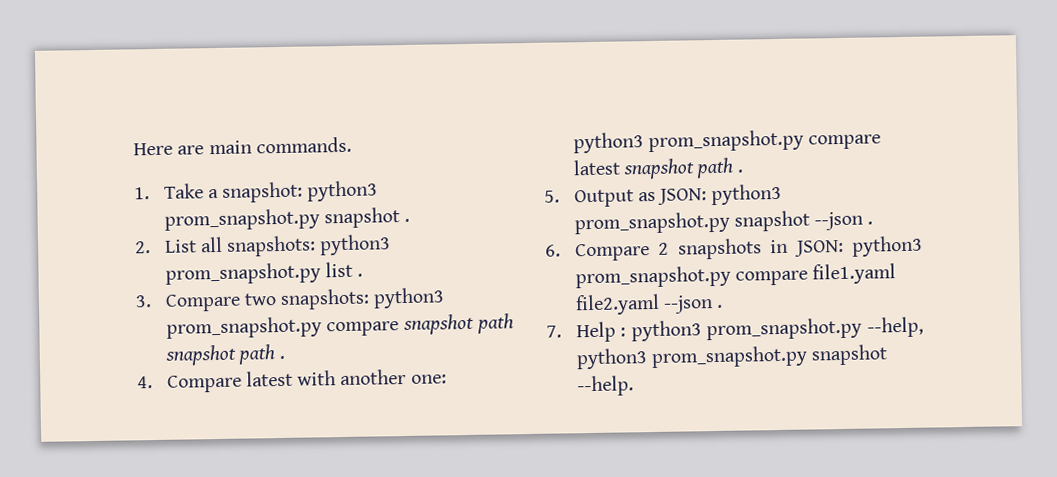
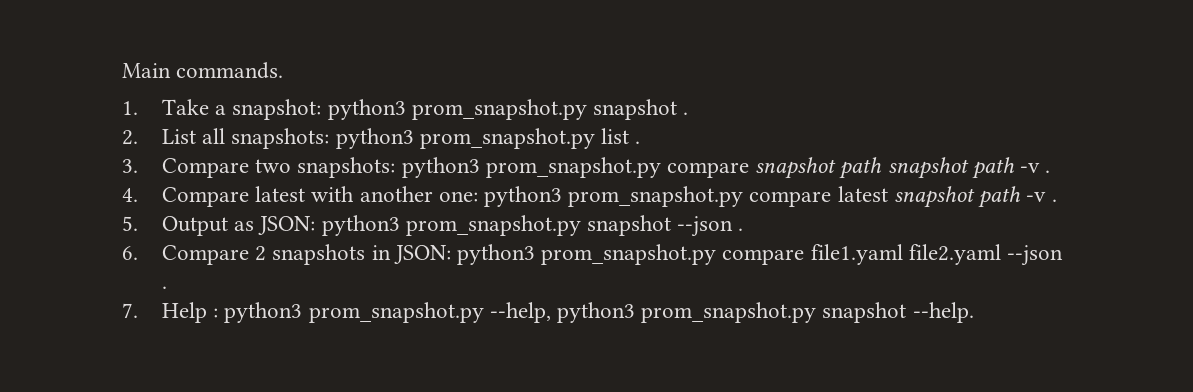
[133,140,252,156] Here are main -> [122,63,171,78] Main
(275, 354) none -> [1020,163,1041,173] -v
(735, 168) none -> [1026,192,1047,202] -v

